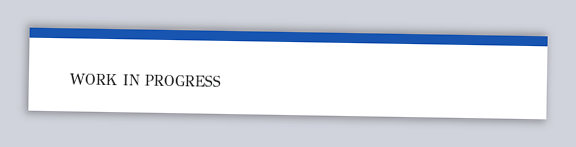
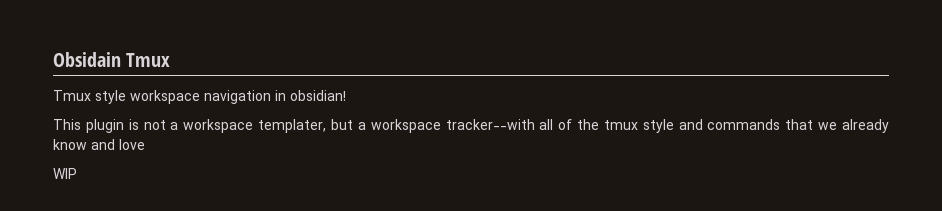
[69,73,221,87] WORK IN PROGRESS -> [53,52,171,67] [53,90,346,104] [53,119,890,133] [53,139,145,150] [53,168,77,179] Obsidain Tmux // Tmux style workspace navigation in obsidian! // This plugin is not a workspace templater, but a workspace tracker--with all of the tmux style and commands that we already know and love // WIP

